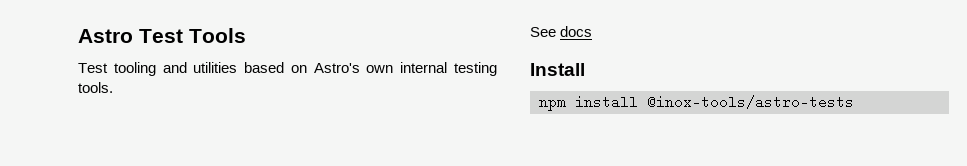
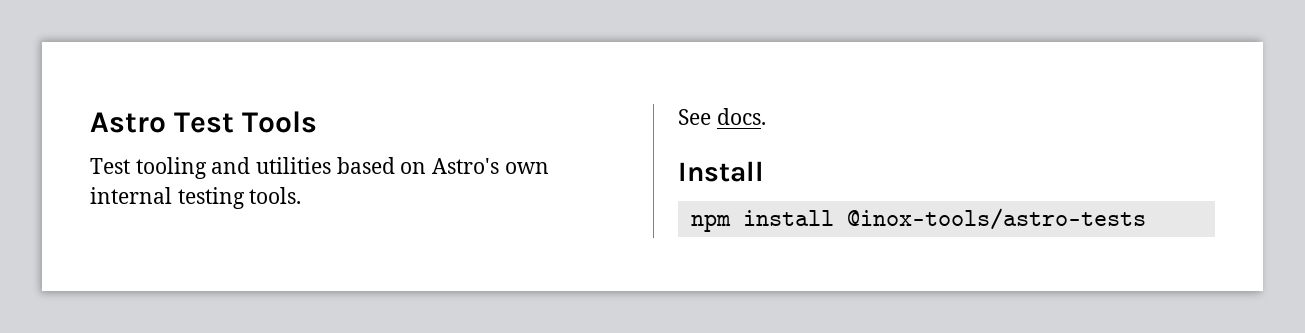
[560,26,593,37] docs -> [716,108,766,125] docs.

